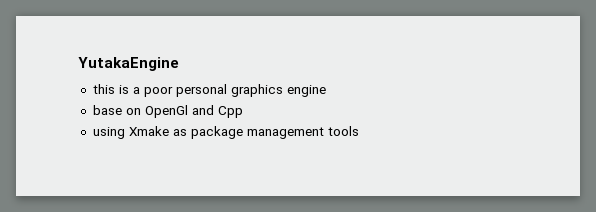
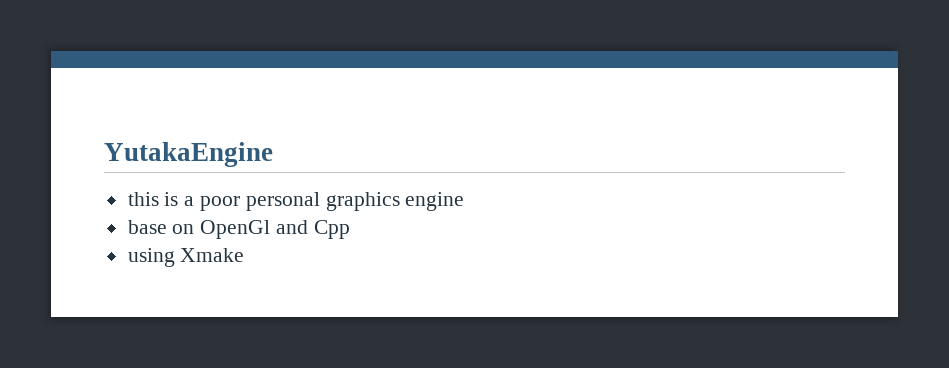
[172,126,359,139] as package management tools -> (245, 255) none

